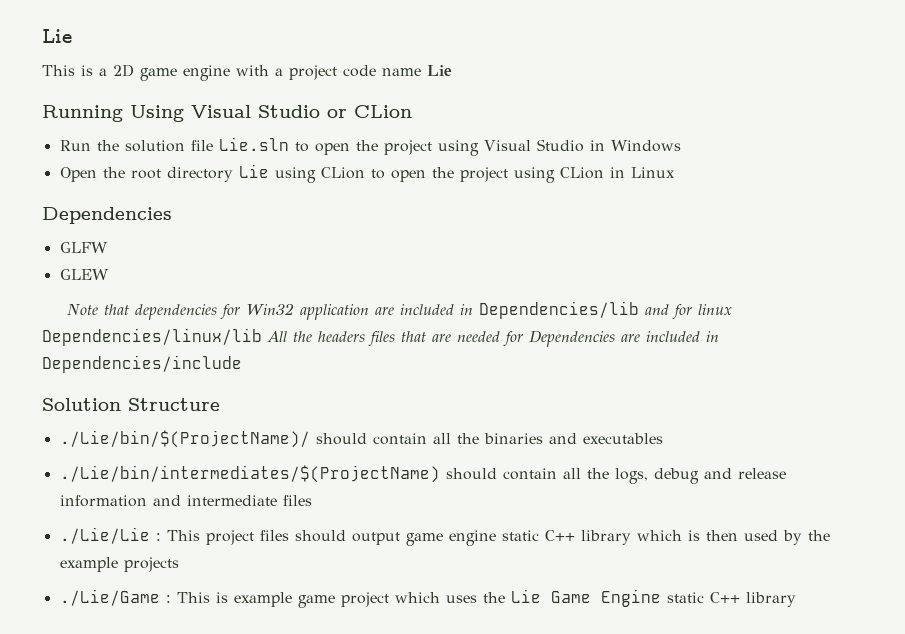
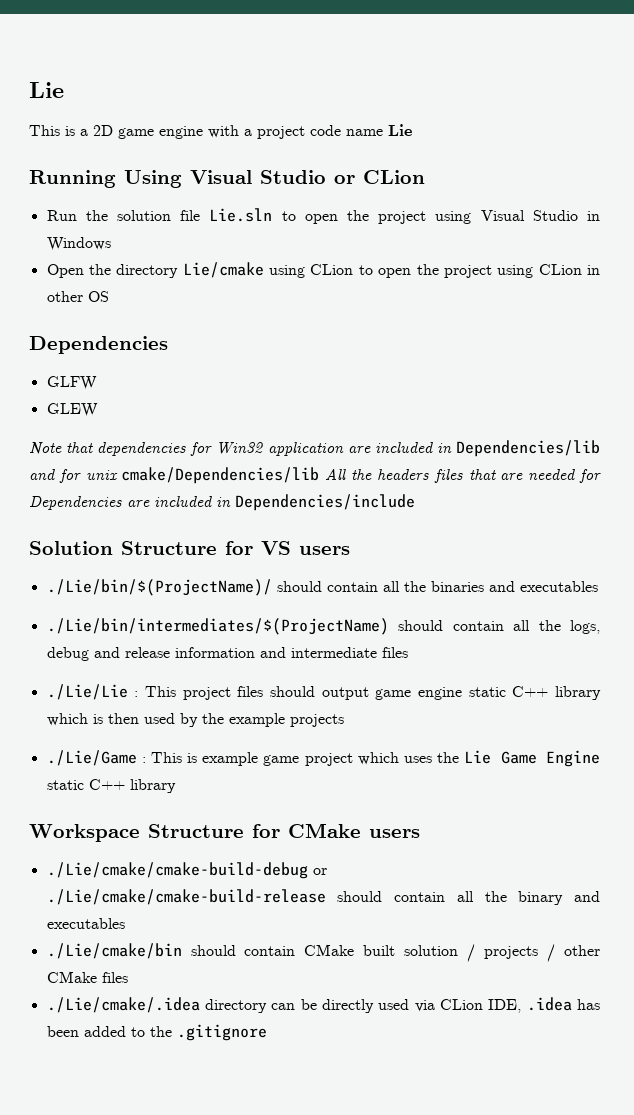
[130,164,269,182] root directory Lie -> [116,262,264,278] directory Lie/cmake
[630,167,675,178] Linux -> [46,291,109,302] other OS
[698,304,733,315] [42,328,262,346] linux Dependencies/linux/lib -> [85,467,320,484] unix cmake/Dependencies/lib
(220, 404) none -> [225,541,350,555] for VS users
(796, 599) none -> [29,823,420,842] [46,862,327,879] [46,889,601,905] [46,918,125,929] [46,943,600,962] [46,971,128,983] [46,997,600,1013] [46,1024,267,1041] // Workspace Structure for CMake users // ./Lie/cmake/cmake-build-debug or ./Lie/cmake/cmake-build-release should contain all the binary and executables // ./Lie/cmake/bin should contain CMake built solution / projects / other CMake files // ./Lie/cmake/.idea directory can be directly used via CLion IDE, .idea has been added to the .gitignore

